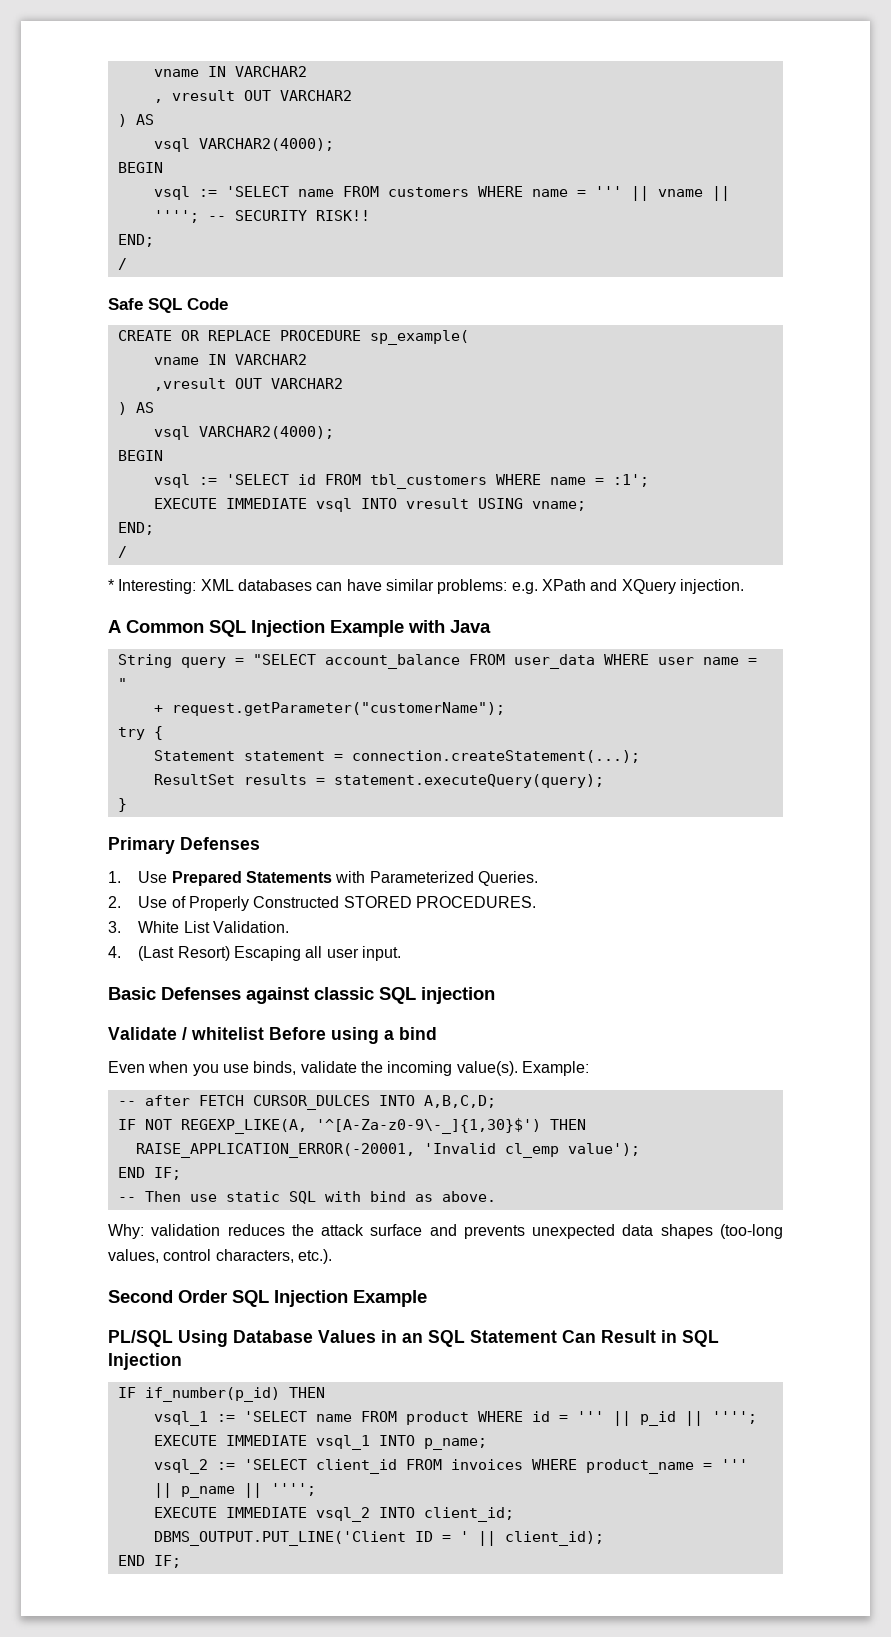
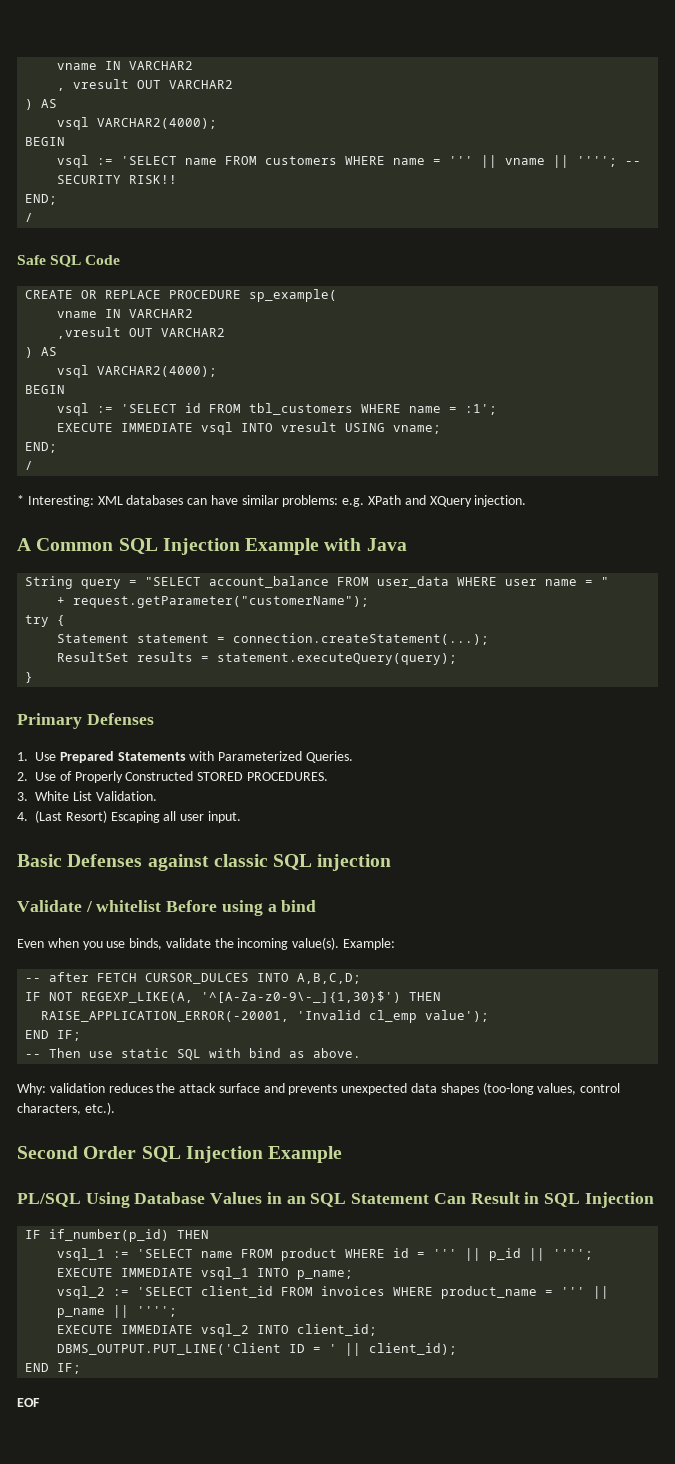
(181, 1561) none -> [17,1398,40,1407] // EOF

